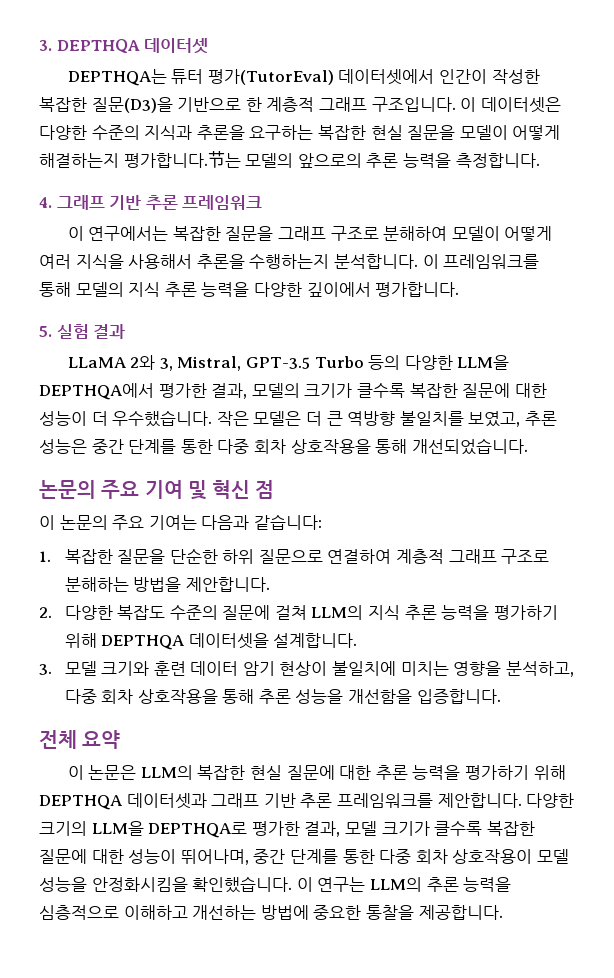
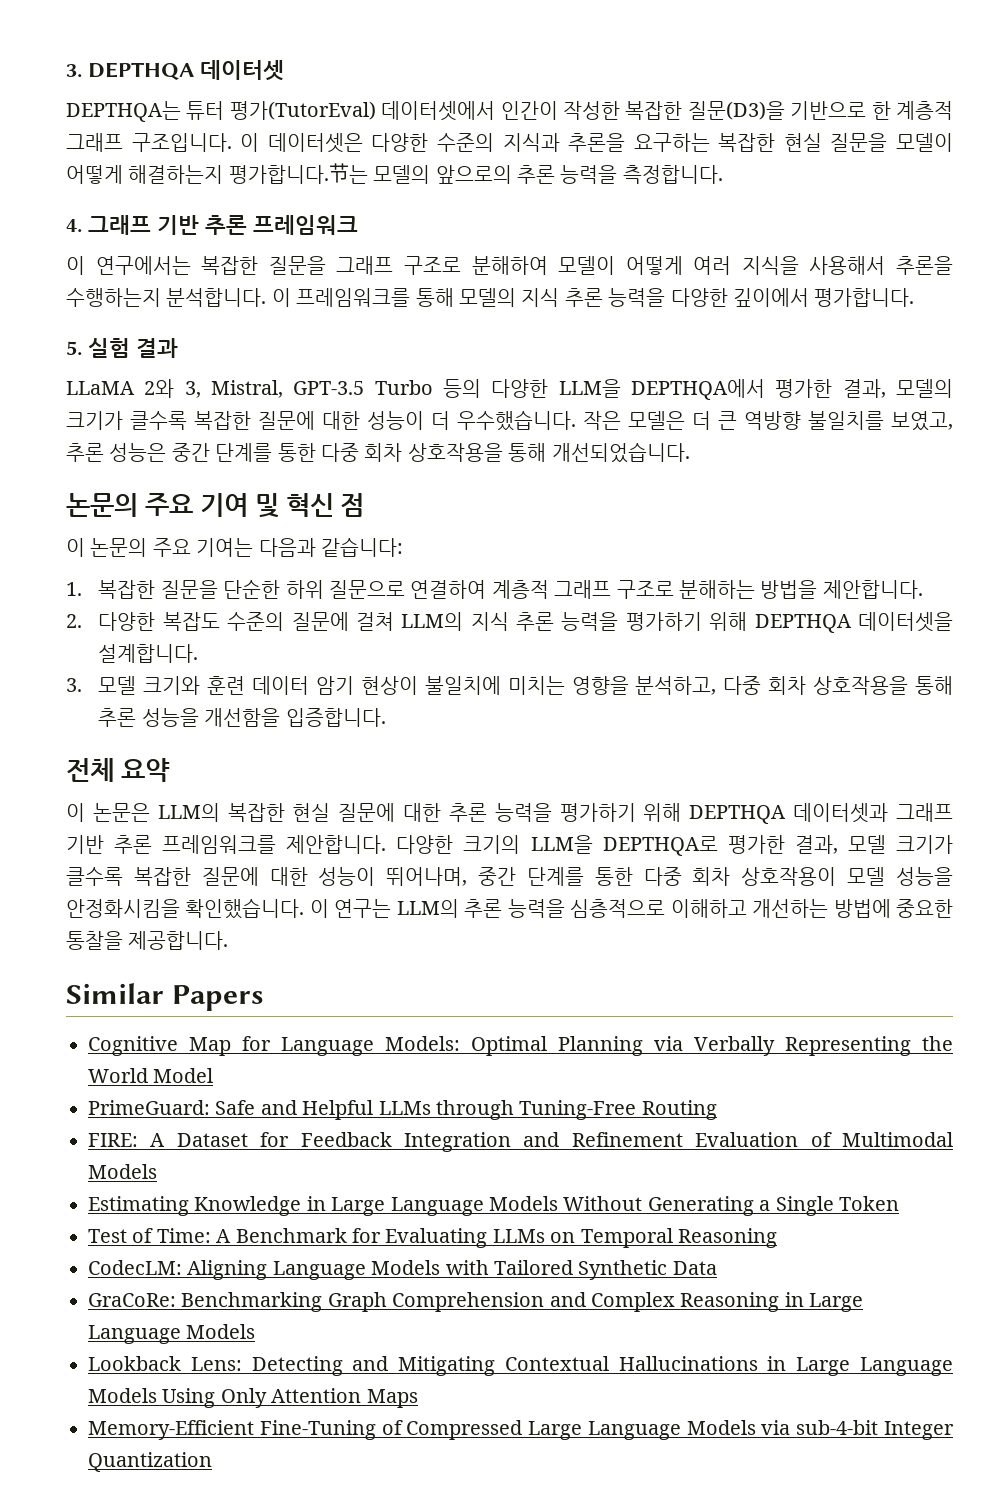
(503, 912) none -> [66,983,265,1011] [88,1036,953,1056] [88,1068,214,1083] [88,1100,717,1120] [88,1132,953,1152] [88,1164,157,1179] [88,1196,899,1216] [88,1228,777,1248] [88,1260,717,1280] [88,1292,864,1312] [88,1324,256,1344] [88,1356,954,1376] [88,1388,418,1408] [88,1420,955,1440] [88,1452,212,1472] // Similar Papers // Cognitive Map for Language Models: Optimal Planning via Verbally Representing the World Model // PrimeGuard: Safe and Helpful LLMs through Tuning-Free Routing // FIRE: A Dataset for Feedback Integration and Refinement Evaluation of Multimodal Models // Estimating Knowledge in Large Language Models Without Generating a Single Token // Test of Time: A Benchmark for Evaluating LLMs on Temporal Reasoning // CodecLM: Aligning Language Models with Tailored Synthetic Data // GraCoRe: Benchmarking Graph Comprehension and Complex Reasoning in Large Language Models // Lookback Lens: Detecting and Mitigating Contextual Hallucinations in Large Language Models Using Only Attention Maps // Memory-Efficient Fine-Tuning of Compressed Large Language Models via sub-4-bit Integer Quantization

